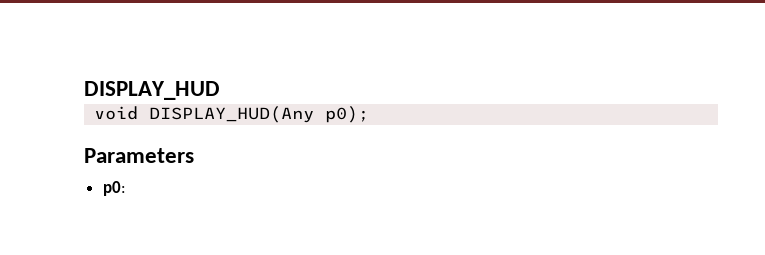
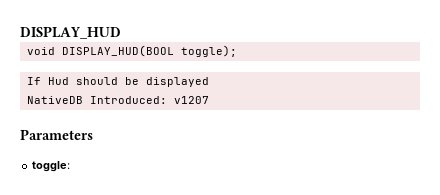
[149,106,370,123] DISPLAY_HUD(Any p0); -> [61,45,237,57] [26,77,209,87] [26,96,209,104] DISPLAY_HUD(BOOL toggle); // If Hud should be displayed // NativeDB Introduced: v1207
[102,181,126,196] p0: -> [32,161,71,172] toggle:

